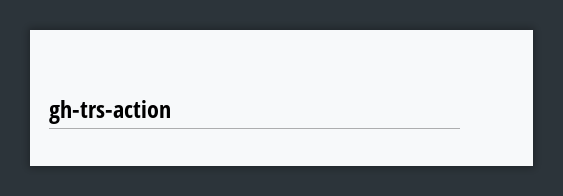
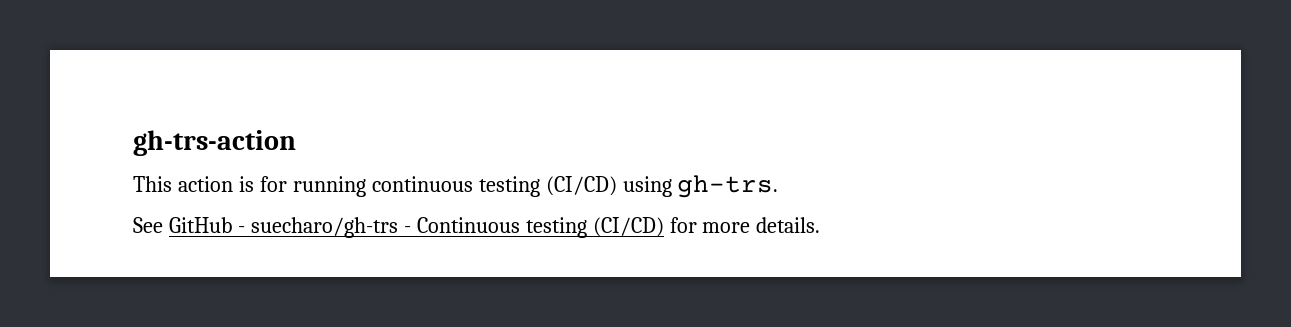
(171, 112) none -> [133,175,779,198] [133,217,821,238] // This action is for running continuous testing (CI/CD) using gh-trs. // See GitHub - suecharo/gh-trs - Continuous testing (CI/CD) for more details.

